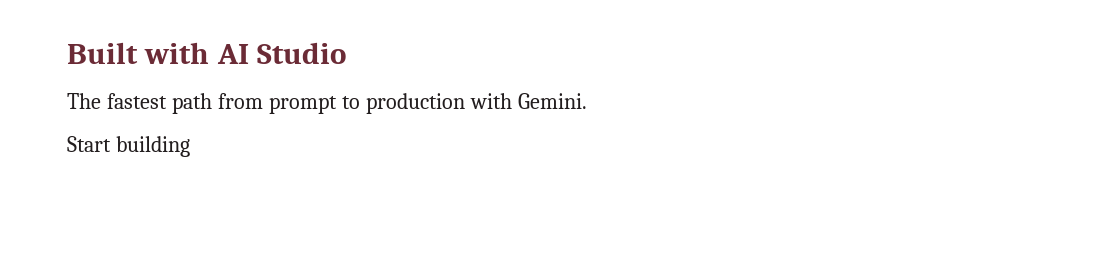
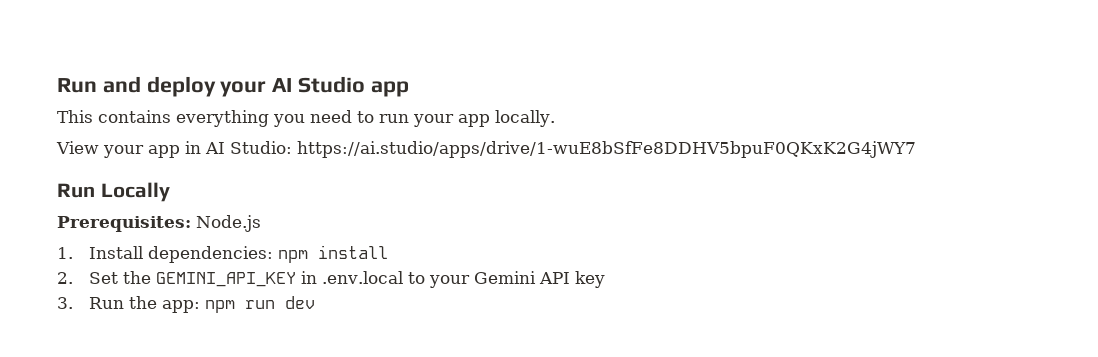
[67,42,347,64] [67,93,587,114] [67,136,190,157] Built with AI Studio // The fastest path from prompt to production with Gemini. // Start building -> [57,76,409,97] [57,110,555,127] [56,141,916,158] [57,182,170,202] [57,215,261,232] [57,245,389,263] [57,271,606,288] [57,296,316,313] Run and deploy your AI Studio app // This contains everything you need to run your app locally. // View your app in AI Studio: https://ai.studio/apps/drive/1-wuE8bSfFe8DDHV5bpuF0QKxK2G4jWY7 // Run Locally // Prerequisites: Node.js // 1. Install dependencies: npm install // 2. Set the GEMINI_API_KEY in .env.local to your Gemini API key // 3. Run the app: npm run dev

